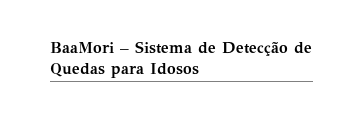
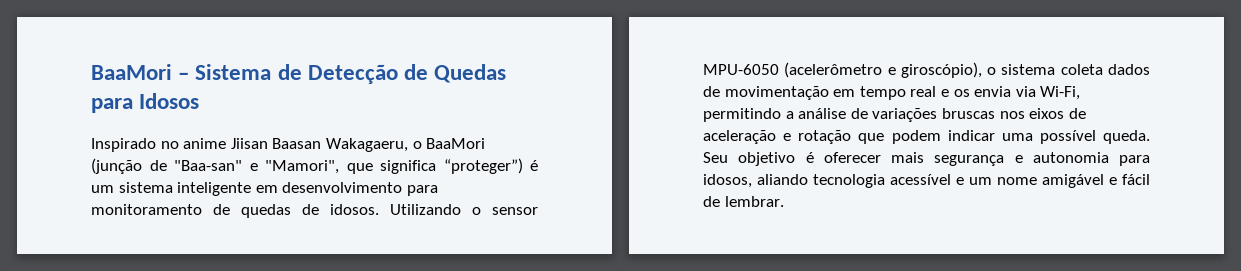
(199, 69) none -> [91,138,486,152] [91,158,538,174] [91,182,438,196] [91,204,538,218] [703,62,1150,78] [703,86,1081,100] [703,108,1086,122] [703,130,1150,144] [703,152,1150,166] [703,174,1150,188] [703,196,784,207] // Inspirado no anime Jiisan Baasan Wakagaeru, o BaaMori (junção de "Baa-san" e "Mamori", que significa “proteger”) é um sistema inteligente em desenvolvimento para monitoramento de quedas de idosos. Utilizando o sensor MPU-6050 (acelerômetro e giroscópio), o sistema coleta dados de movimentação em tempo real e os envia via Wi-Fi, permitindo a análise de variações bruscas nos eixos de aceleração e rotação que podem indicar uma possível queda. Seu objetivo é oferecer mais segurança e autonomia para idosos, aliando tecnologia acessível e um nome amigável e fácil de lembrar.

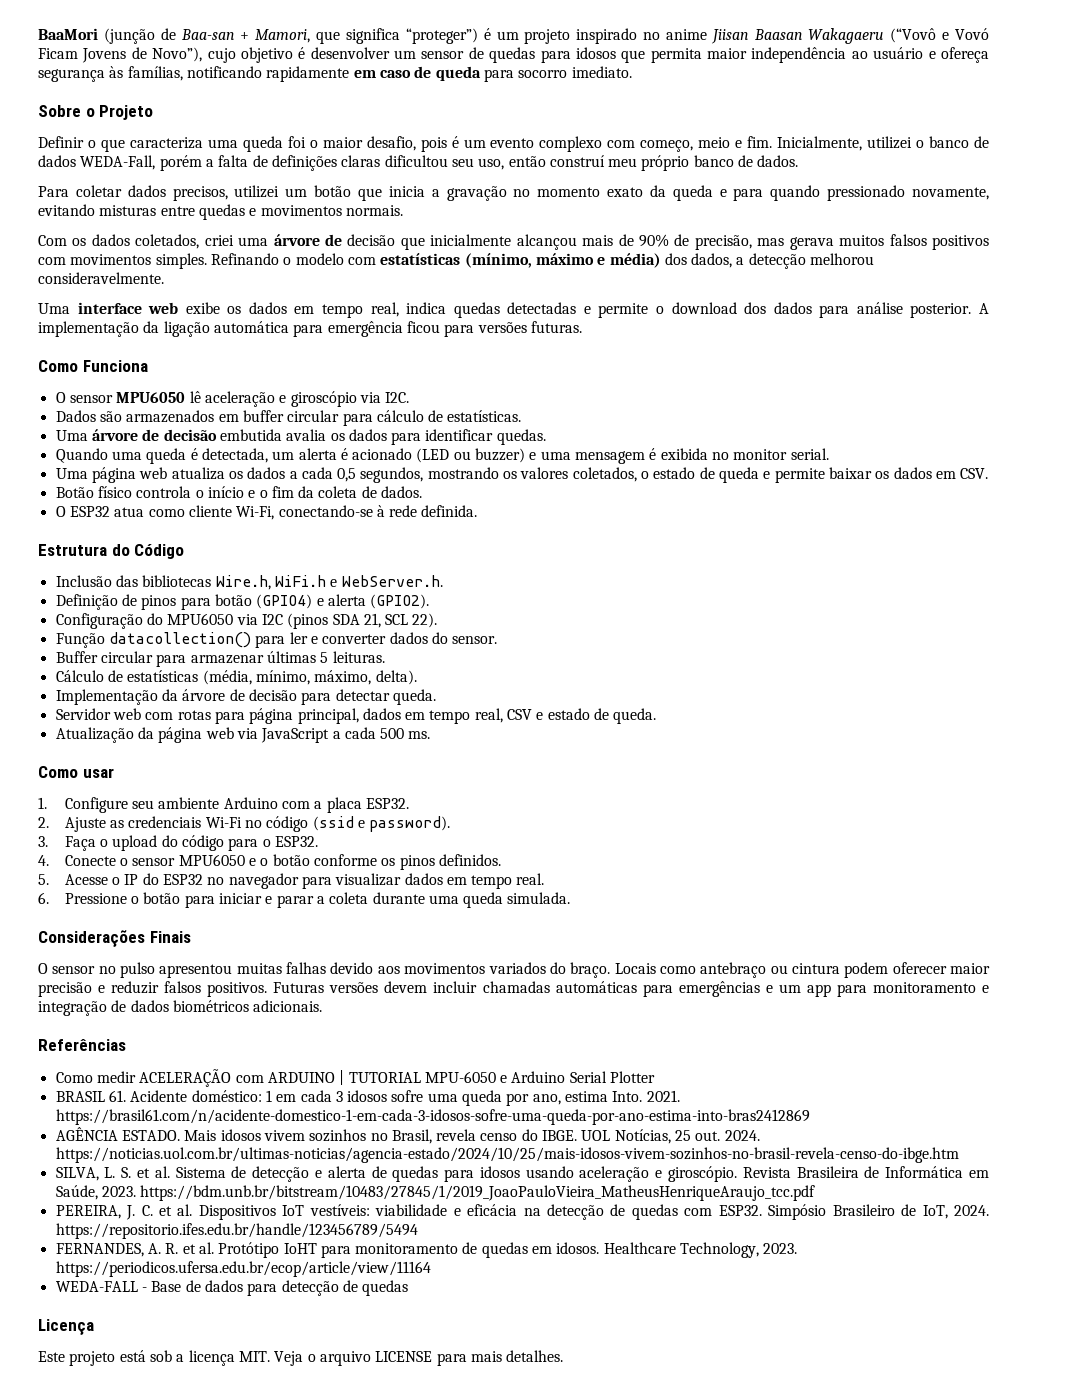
[91,64,507,84] [91,93,200,113] [91,138,486,152] [91,158,339,174] BaaMori – Sistema de Detecção de Quedas para Idosos // Inspirado no anime Jiisan Baasan Wakagaeru, o BaaMori (junção de "Baa-san" e "Mamori", -> [38,28,311,44] BaaMori (junção de Baa-san + Mamori,
[118,182,438,196] [91,204,538,218] [703,62,1150,78] [703,86,1081,100] [703,108,1086,122] [703,130,1150,144] [703,152,1150,166] [703,174,1150,188] [703,196,784,207] sistema inteligente em desenvolvimento para monitoramento de quedas de idosos. Utilizando o sensor MPU-6050 (acelerômetro e giroscópio), o sistema coleta dados de movimentação em tempo real e os envia via Wi-Fi, permitindo a análise de variações bruscas nos eixos de aceleração e rotação que podem indicar uma possível queda. Seu objetivo é oferecer mais segurança e autonomia para idosos, aliando tecnologia acessível e um nome amigável e fácil de lembrar. -> [524,28,990,44] [38,47,990,63] [38,66,632,82] [38,105,154,120] [38,136,990,152] [38,155,799,171] [38,185,990,201] [38,204,403,220] [38,234,990,250] [38,253,875,269] [38,272,164,284] [38,302,989,318] [38,321,582,337] [38,360,148,372] [55,391,410,407] [55,410,522,426] [55,429,546,445] [55,448,829,464] [55,467,989,483] [55,486,423,498] [55,505,478,520] [38,544,185,559] [55,575,443,590] [55,594,430,610] [55,613,438,629] [55,632,498,648] [55,651,385,667] [55,670,417,685] [55,689,436,705] [55,708,657,724] [55,727,431,743] [38,766,114,778] [38,797,409,813] [38,816,451,832] [38,835,318,851] [38,854,501,870] [38,873,545,889] [38,892,571,908] [38,930,191,947] [38,962,991,978] [38,981,989,997] [38,1000,323,1016] [38,1039,126,1051] [55,1069,656,1087] [55,1090,680,1106] [55,1109,810,1125] [55,1127,760,1144] [55,1147,959,1163] [55,1166,989,1182] [55,1185,816,1201] [55,1204,989,1220] [55,1223,418,1239] [55,1242,798,1258] [55,1261,431,1277] [55,1280,409,1296] [38,1319,94,1335] [38,1350,564,1366] projeto inspirado no anime Jiisan Baasan Wakagaeru (“Vovô e Vovó Ficam Jovens de Novo”), cujo objetivo é desenvolver um sensor de quedas para idosos que permita maior independência ao usuário e ofereça segurança às famílias, notificando rapidamente em caso de queda para socorro imediato. // Sobre o Projeto // Definir o que caracteriza uma queda foi o maior desafio, pois é um evento complexo com começo, meio e fim. Inicialmente, utilizei o banco de dados WEDA-Fall, porém a falta de definições claras dificultou seu uso, então construí meu próprio banco de dados. // Para coletar dados precisos, utilizei um botão que inicia a gravação no momento exato da queda e para quando pressionado novamente, evitando misturas entre quedas e movimentos normais. // Com os dados coletados, criei uma árvore de decisão que inicialmente alcançou mais de 90% de precisão, mas gerava muitos falsos positivos com movimentos simples. Refinando o modelo com estatísticas (mínimo, máximo e média) dos dados, a detecção melhorou consideravelmente. // Uma interface web exibe os dados em tempo real, indica quedas detectadas e permite o download dos dados para análise posterior. A implementação da ligação automática para emergência ficou para versões futuras. // Como Funciona // O sensor MPU6050 lê aceleração e giroscópio via I2C. // Dados são armazenados em buffer circular para cálculo de estatísticas. // Uma árvore de decisão embutida avalia os dados para identificar quedas. // Quando uma queda é detectada, um alerta é acionado (LED ou buzzer) e uma mensagem é exibida no monitor serial. // Uma página web atualiza os dados a cada 0,5 segundos, mostrando os valores coletados, o estado de queda e permite baixar os dados em CSV. // Botão físico controla o início e o fim da coleta de dados. // O ESP32 atua como cliente Wi-Fi, conectando-se à rede definida. // Estrutura do Código // Inclusão das bibliotecas Wire.h, WiFi.h e WebServer.h. // Definição de pinos para botão (GPIO4) e alerta (GPIO2). // Configuração do MPU6050 via I2C (pinos SDA 21, SCL 22). // Função datacollection() para ler e converter dados do sensor. // Buffer circular para armazenar últimas 5 leituras. // Cálculo de estatísticas (média, mínimo, máximo, delta). // Implementação da árvore de decisão para detectar queda. // Servidor web com rotas para página principal, dados em tempo real, CSV e estado de queda. // Atualização da página web via JavaScript a cada 500 ms. // Como usar // 1. Configure seu ambiente Arduino com a placa ESP32. // 2. Ajuste as credenciais Wi-Fi no código (ssid e password). // 3. Faça o upload do código para o ESP32. // 4. Conecte o sensor MPU6050 e o botão conforme os pinos definidos. // 5. Acesse o IP do ESP32 no navegador para visualizar dados em tempo real. // 6. Pressione o botão para iniciar e parar a coleta durante uma queda simulada. // Considerações Finais // O sensor no pulso apresentou muitas falhas devido aos movimentos variados do braço. Locais como antebraço ou cintura podem oferecer maior precisão e reduzir falsos positivos. Futuras versões devem incluir chamadas automáticas para emergências e um app para monitoramento e integração de dados biométricos adicionais. // Referências // Como medir ACELERAÇÃO com ARDUINO | TUTORIAL MPU-6050 e Arduino Serial Plotter // BRASIL 61. Acidente doméstico: 1 em cada 3 idosos sofre uma queda por ano, estima Into. 2021. https://brasil61.com/n/acidente-domestico-1-em-cada-3-idosos-sofre-uma-queda-por-ano-estima-into-bras2412869 // AGÊNCIA ESTADO. Mais idosos vivem sozinhos no Brasil, revela censo do IBGE. UOL Notícias, 25 out. 2024. https://noticias.uol.com.br/ultimas-noticias/agencia-estado/2024/10/25/mais-idosos-vivem-sozinhos-no-brasil-revela-censo-do-ibge.htm // SILVA, L. S. et al. Sistema de detecção e alerta de quedas para idosos usando aceleração e giroscópio. Revista Brasileira de Informática em Saúde, 2023. https://bdm.unb.br/bitstream/10483/27845/1/2019_JoaoPauloVieira_MatheusHenriqueAraujo_tcc.pdf // PEREIRA, J. C. et al. Dispositivos IoT vestíveis: viabilidade e eficácia na detecção de quedas com ESP32. Simpósio Brasileiro de IoT, 2024. https://repositorio.ifes.edu.br/handle/123456789/5494 // FERNANDES, A. R. et al. Protótipo IoHT para monitoramento de quedas em idosos. Healthcare Technology, 2023. https://periodicos.ufersa.edu.br/ecop/article/view/11164 // WEDA-FALL - Base de dados para detecção de quedas // Licença // Este projeto está sob a licença MIT. Veja o arquivo LICENSE para mais detalhes.

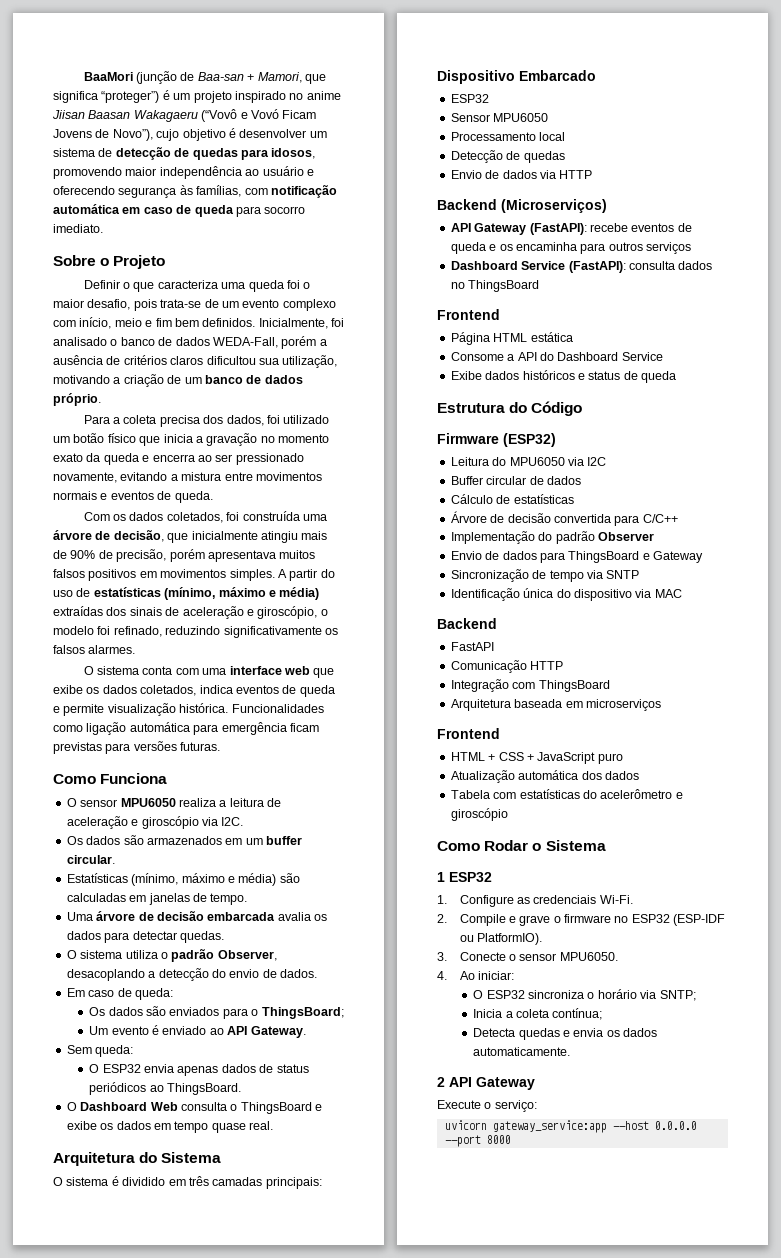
[421,47,702,63] sensor de quedas para idosos que permita -> [53,147,316,160] [53,167,122,179] sistema de detecção de quedas para idosos, promovendo
[941,47,990,63] ofereça -> [53,186,115,195] oferecendo
[186,66,350,82] notificando rapidamente -> [244,185,337,198] [53,204,120,214] com notificação automática
[451,136,459,148] é -> [160,299,219,308] trata-se de
[640,140,694,152] começo, -> [79,317,112,329] início,
[747,136,913,151] fim. Inicialmente, utilizei -> [155,318,344,329] [53,337,107,346] fim bem definidos. Inicialmente, foi analisado
[218,155,799,171] [38,185,280,201] falta de definições claras dificultou seu uso, então construí meu próprio banco de dados. // Para coletar dados precisos, utilizei -> [53,355,338,368] [53,374,303,387] [53,393,101,406] [83,415,330,427] ausência de critérios claros dificultou sua utilização, motivando a criação de um banco de dados próprio. // Para a coleta precisa dos dados, foi utilizado
(352, 191) none -> [107,433,136,443] físico
[733,185,990,201] [38,204,403,220] para quando pressionado novamente, evitando misturas entre quedas e movimentos normais. -> [152,453,304,465] [53,472,322,483] [53,491,213,503] encerra ao ser pressionado novamente, evitando a mistura entre movimentos normais e eventos de queda.
[204,235,234,246] criei -> [226,511,300,521] foi construída
[347,234,396,246] decisão -> [113,530,164,542] decisão,
[516,234,577,250] alcançou -> [260,531,298,543] atingiu
[757,237,834,250] mas gerava -> [169,549,276,562] porém apresentava
[38,257,66,265] com -> [139,571,157,578] em
[210,253,376,265] Refinando o modelo com -> [277,569,335,581] [53,588,91,597] A partir do uso de
[664,253,875,269] [38,272,164,284] [38,303,70,314] dos dados, a detecção melhorou consideravelmente. // Uma -> [53,606,328,619] [53,626,338,638] [53,645,136,654] [83,666,227,675] extraídas dos sinais de aceleração e giroscópio, o modelo foi refinado, reduzindo significativamente os falsos alarmes. // O sistema conta com uma
[185,302,989,318] [38,321,160,337] exibe os dados em tempo real, indica quedas detectadas e permite o download dos dados para análise posterior. A implementação da -> [313,668,335,678] [53,685,335,697] [53,703,324,716] [53,725,83,732] que exibe os dados coletados, indica eventos de queda e permite visualização histórica. Funcionalidades como
[406,321,440,333] ficou -> [289,723,319,732] [53,742,102,754] ficam previstas
[189,391,201,403] lê -> [178,798,281,807] realiza a leitura de
[55,410,96,422] Dados -> [66,836,121,845] Os dados
[242,410,522,426] buffer circular para cálculo de estatísticas. -> [245,836,302,845] [66,855,115,864] [66,873,300,886] [66,893,248,905] um buffer circular. // Estatísticas (mínimo, máximo e média) são calculadas em janelas de tempo.
[219,429,282,441] embutida -> [207,912,276,921] embarcada
[425,429,494,441] identificar -> [132,931,177,940] detectar
[55,448,829,464] [55,467,989,483] [55,486,423,498] [55,505,478,520] [38,544,185,559] [55,575,443,590] [55,594,430,610] [55,613,438,629] [55,632,498,648] [55,651,385,667] [55,670,417,685] [55,689,436,705] [55,708,657,724] [55,727,431,743] [38,766,114,778] [38,797,409,813] [38,816,451,832] [38,835,318,851] [38,854,501,870] [38,873,545,889] [38,892,571,908] [38,930,191,947] [38,962,991,978] [38,981,989,997] [38,1000,323,1016] [38,1039,126,1051] [55,1069,656,1087] [55,1090,680,1106] [55,1109,810,1125] [55,1127,760,1144] [55,1147,959,1163] [55,1166,989,1182] [55,1185,816,1201] [55,1204,989,1220] [55,1223,418,1239] [55,1242,798,1258] [55,1261,431,1277] [55,1280,409,1296] [38,1319,94,1335] [38,1350,564,1366] Quando uma queda é detectada, um alerta é acionado (LED ou buzzer) e uma mensagem é exibida no monitor serial. // Uma página web atualiza os dados a cada 0,5 segundos, mostrando os valores coletados, o estado de queda e permite baixar os dados em CSV. // Botão físico controla o início e o fim da coleta de dados. // O ESP32 atua como cliente Wi-Fi, conectando-se à rede definida. // Estrutura do Código // Inclusão das bibliotecas Wire.h, WiFi.h e WebServer.h. // Definição de pinos para botão (GPIO4) e alerta (GPIO2). // Configuração do MPU6050 via I2C (pinos SDA 21, SCL 22). // Função datacollection() para ler e converter dados do sensor. // Buffer circular para armazenar últimas 5 leituras. // Cálculo de estatísticas (média, mínimo, máximo, delta). // Implementação da árvore de decisão para detectar queda. // Servidor web com rotas para página principal, dados em tempo real, CSV e estado de queda. // Atualização da página web via JavaScript a cada 500 ms. // Como usar // 1. Configure seu ambiente Arduino com a placa ESP32. // 2. Ajuste as credenciais Wi-Fi no código (ssid e password). // 3. Faça o upload do código para o ESP32. // 4. Conecte o sensor MPU6050 e o botão conforme os pinos definidos. // 5. Acesse o IP do ESP32 no navegador para visualizar dados em tempo real. // 6. Pressione o botão para iniciar e parar a coleta durante uma queda simulada. // Considerações Finais // O sensor no pulso apresentou muitas falhas devido aos movimentos variados do braço. Locais como antebraço ou cintura podem oferecer maior precisão e reduzir falsos positivos. Futuras versões devem incluir chamadas automáticas para emergências e um app para monitoramento e integração de dados biométricos adicionais. // Referências // Como medir ACELERAÇÃO com ARDUINO | TUTORIAL MPU-6050 e Arduino Serial Plotter // BRASIL 61. Acidente doméstico: 1 em cada 3 idosos sofre uma queda por ano, estima Into. 2021. https://brasil61.com/n/acidente-domestico-1-em-cada-3-idosos-sofre-uma-queda-por-ano-estima-into-bras2412869 // AGÊNCIA ESTADO. Mais idosos vivem sozinhos no Brasil, revela censo do IBGE. UOL Notícias, 25 out. 2024. https://noticias.uol.com.br/ultimas-noticias/agencia-estado/2024/10/25/mais-idosos-vivem-sozinhos-no-brasil-revela-censo-do-ibge.htm // SILVA, L. S. et al. Sistema de detecção e alerta de quedas para idosos usando aceleração e giroscópio. Revista Brasileira de Informática em Saúde, 2023. https://bdm.unb.br/bitstream/10483/27845/1/2019_JoaoPauloVieira_MatheusHenriqueAraujo_tcc.pdf // PEREIRA, J. C. et al. Dispositivos IoT vestíveis: viabilidade e eficácia na detecção de quedas com ESP32. Simpósio Brasileiro de IoT, 2024. https://repositorio.ifes.edu.br/handle/123456789/5494 // FERNANDES, A. R. et al. Protótipo IoHT para monitoramento de quedas em idosos. Healthcare Technology, 2023. https://periodicos.ufersa.edu.br/ecop/article/view/11164 // WEDA-FALL - Base de dados para detecção de quedas // Licença // Este projeto está sob a licença MIT. Veja o arquivo LICENSE para mais detalhes. -> [66,949,277,962] [66,968,317,981] [66,988,173,1000] [89,1006,344,1019] [89,1025,306,1038] [66,1045,134,1057] [89,1064,309,1076] [89,1082,241,1095] [66,1102,322,1114] [66,1121,273,1133] [53,1152,222,1166] [53,1176,322,1189] [437,70,596,84] [450,94,489,103] [450,113,549,122] [450,132,566,141] [450,150,565,163] [450,170,593,179] [437,199,607,213] [450,223,692,235] [450,242,691,254] [450,261,713,273] [450,280,540,292] [437,309,500,320] [450,332,573,345] [450,352,663,361] [450,370,676,383] [437,401,583,416] [437,433,556,447] [450,457,607,466] [450,476,581,485] [450,494,574,504] [450,511,678,526] [450,531,654,544] [450,551,703,563] [450,569,640,582] [450,588,682,601] [437,618,497,629] [450,642,494,651] [450,660,564,673] [450,679,610,692] [450,699,661,711] [437,728,500,739] [450,752,623,764] [450,770,639,783] [450,789,683,799] [450,808,508,821] [437,840,606,851] [437,872,492,882] [437,895,633,907] [437,914,726,926] [459,933,542,945] [437,952,618,961] [437,971,514,980] [473,989,696,1001] [473,1008,603,1020] [473,1028,658,1040] [473,1047,571,1056] [437,1077,535,1090] [437,1100,537,1112] [444,1120,697,1133] [444,1135,511,1147] O sistema utiliza o padrão Observer, desacoplando a detecção do envio de dados. // Em caso de queda: // Os dados são enviados para o ThingsBoard; // Um evento é enviado ao API Gateway. // Sem queda: // O ESP32 envia apenas dados de status periódicos ao ThingsBoard. // O Dashboard Web consulta o ThingsBoard e exibe os dados em tempo quase real. // Arquitetura do Sistema // O sistema é dividido em três camadas principais: // Dispositivo Embarcado // ESP32 // Sensor MPU6050 // Processamento local // Detecção de quedas // Envio de dados via HTTP // Backend (Microserviços) // API Gateway (FastAPI): recebe eventos de queda e os encaminha para outros serviços // Dashboard Service (FastAPI): consulta dados no ThingsBoard // Frontend // Página HTML estática // Consome a API do Dashboard Service // Exibe dados históricos e status de queda // Estrutura do Código // Firmware (ESP32) // Leitura do MPU6050 via I2C // Buffer circular de dados // Cálculo de estatísticas // Árvore de decisão convertida para C/C++ // Implementação do padrão Observer // Envio de dados para ThingsBoard e Gateway // Sincronização de tempo via SNTP // Identificação única do dispositivo via MAC // Backend // FastAPI // Comunicação HTTP // Integração com ThingsBoard // Arquitetura baseada em microserviços // Frontend // HTML + CSS + JavaScript puro // Atualização automática dos dados // Tabela com estatísticas do acelerômetro e giroscópio // Como Rodar o Sistema // 1 ESP32 // 1. Configure as credenciais Wi-Fi. // 2. Compile e grave o firmware no ESP32 (ESP-IDF ou PlatformIO). // 3. Conecte o sensor MPU6050. // 4. Ao iniciar: // O ESP32 sincroniza o horário via SNTP; // Inicia a coleta contínua; // Detecta quedas e envia os dados automaticamente. // 2 API Gateway // Execute o serviço: // uvicorn gateway_service:app --host 0.0.0.0 --port 8000

